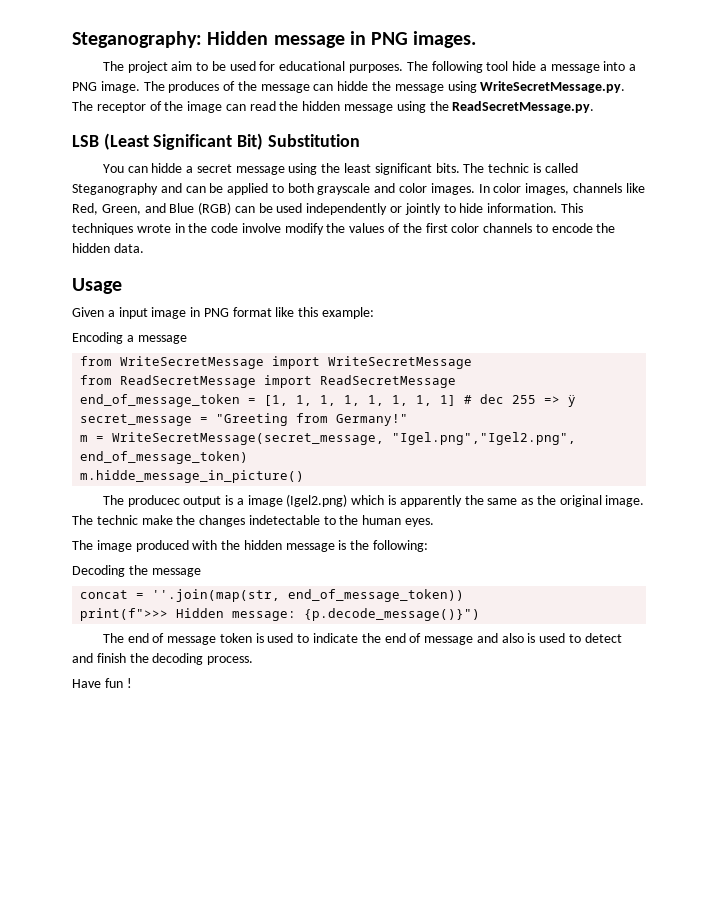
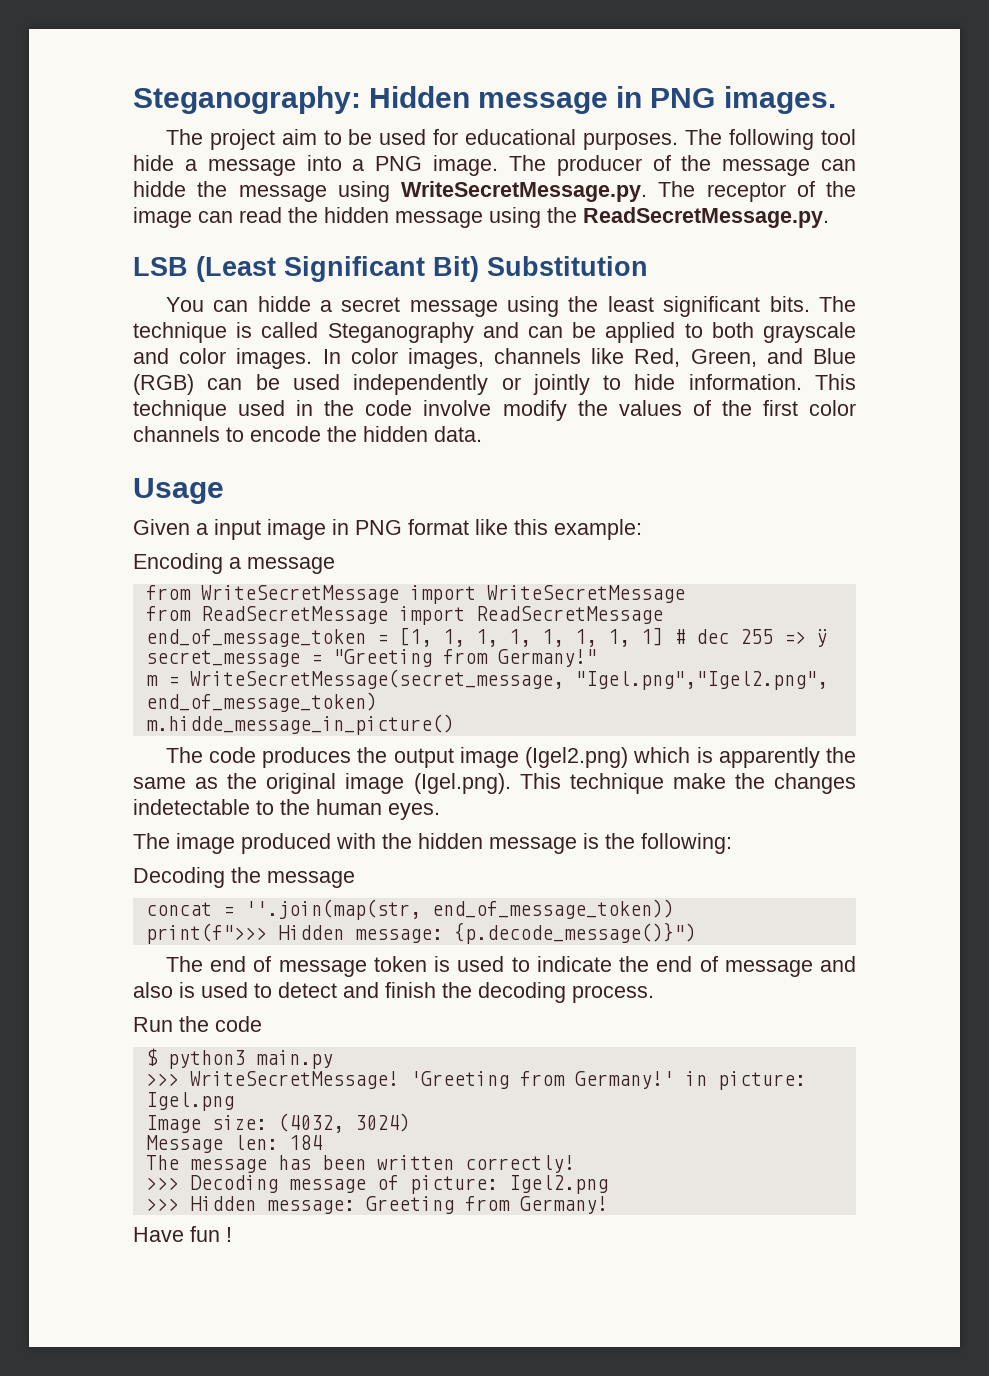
[168,81,220,93] produces -> [556,155,642,176] producer
[488,163,530,173] technic -> [133,322,227,343] technique
[72,223,171,235] techniques wrote -> [133,400,286,421] technique used
[127,495,244,507] producec output is a -> [208,747,454,768] code produces the output
[605,495,645,507] [72,515,138,525] image. The technic -> [345,773,664,794] image (Igel.png). This technique
(254, 660) none -> [133,1016,262,1032] [145,1048,333,1069] [145,1071,806,1090] [145,1092,234,1111] [145,1113,410,1133] [145,1135,322,1153] [145,1155,575,1173] [145,1175,608,1194] [145,1196,608,1214] // Run the code // $ python3 main.py // >>> WriteSecretMessage! 'Greeting from Germany!' in picture: Igel.png // Image size: (4032, 3024) // Message len: 184 // The message has been written correctly! // >>> Decoding message of picture: Igel2.png // >>> Hidden message: Greeting from Germany!

